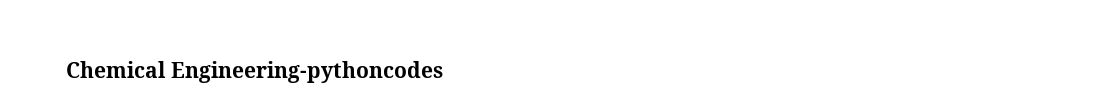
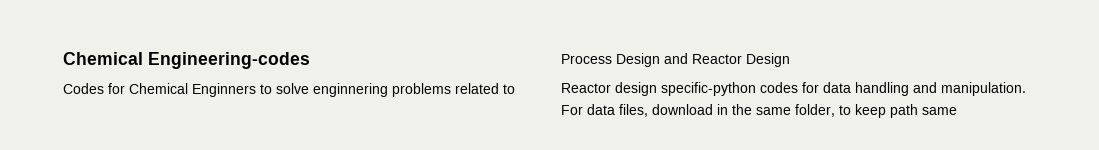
[66,61,443,83] Chemical Engineering-pythoncodes -> [63,52,310,69] [63,83,515,97] [561,53,790,67] [561,82,1026,96] [561,104,957,118] Chemical Engineering-codes // Codes for Chemical Enginners to solve enginnering problems related to Process Design and Reactor Design // Reactor design specific-python codes for data handling and manipulation. For data files, download in the same folder, to keep path same

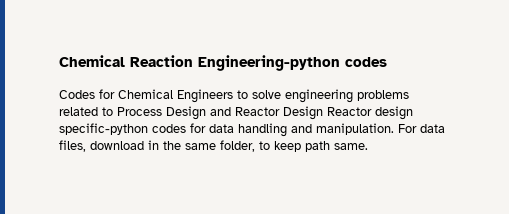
[63,52,310,69] Chemical Engineering-codes -> [59,55,387,71] Chemical Reaction Engineering-python codes
[192,83,256,97] Enginners -> [177,89,233,103] Engineers
[313,83,388,97] enginnering -> [285,89,353,103] engineering
(790, 60) // -> (323, 113) none
[922,107,957,115] same -> [334,143,368,150] same.

